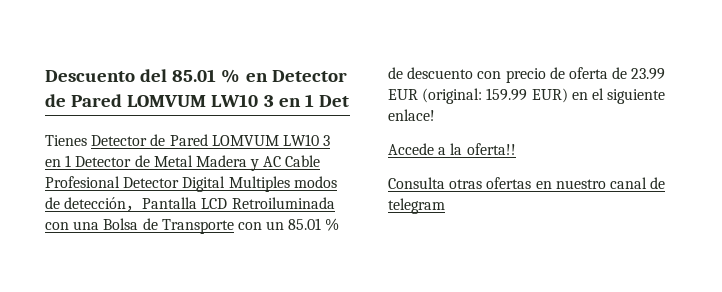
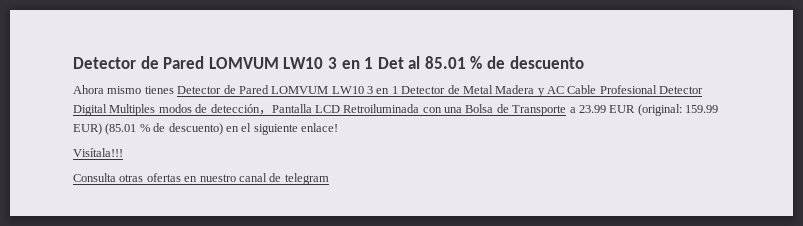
[45,69,268,83] Descuento del 85.01 % en -> (73, 63) none
[45,135,87,146] // Tienes -> [408,56,584,69] [73,85,174,94] al 85.01 % de descuento // Ahora mismo tienes
[237,218,340,231] [388,67,628,83] con un 85.01 % de descuento con precio de oferta de -> [569,107,576,113] a
(568, 95) none -> [105,123,223,135] (85.01 % de descuento)
[388,143,516,155] Accede a la oferta!! -> [73,148,123,157] Visítala!!!

